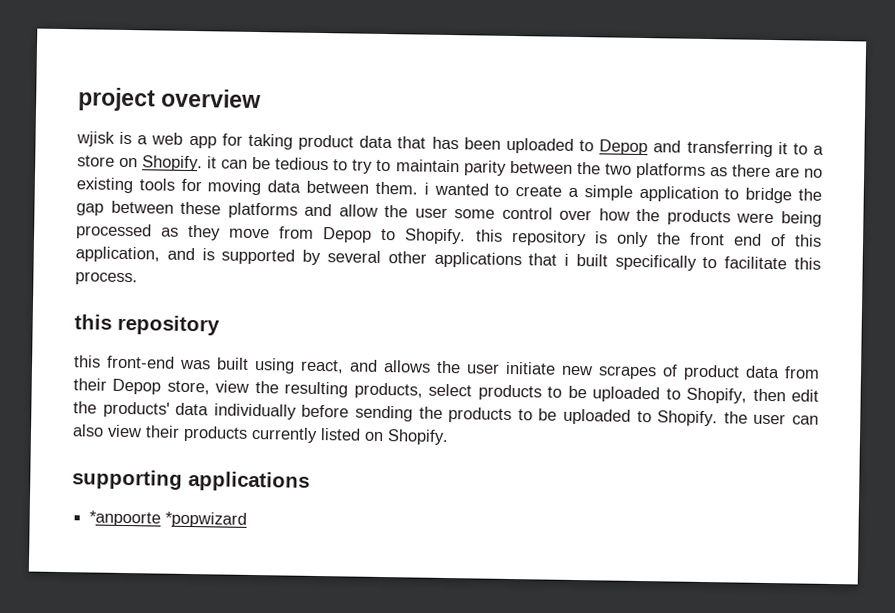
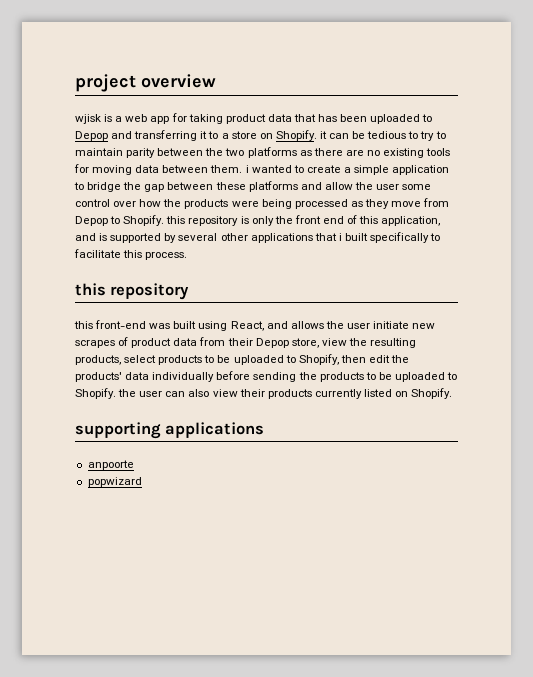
[300,359,344,374] react, -> [230,321,264,331] React,
[89,510,248,528] *anpoorte *popwizard -> [87,460,134,470] [87,477,142,487] anpoorte // popwizard

